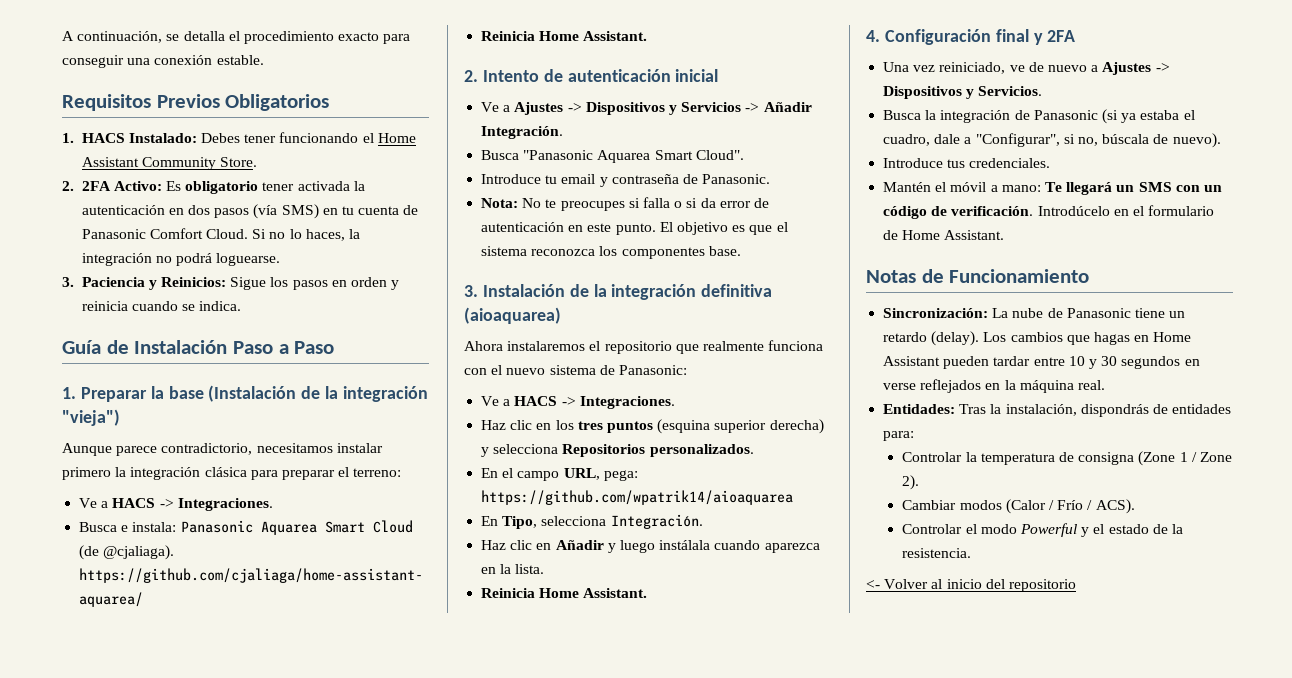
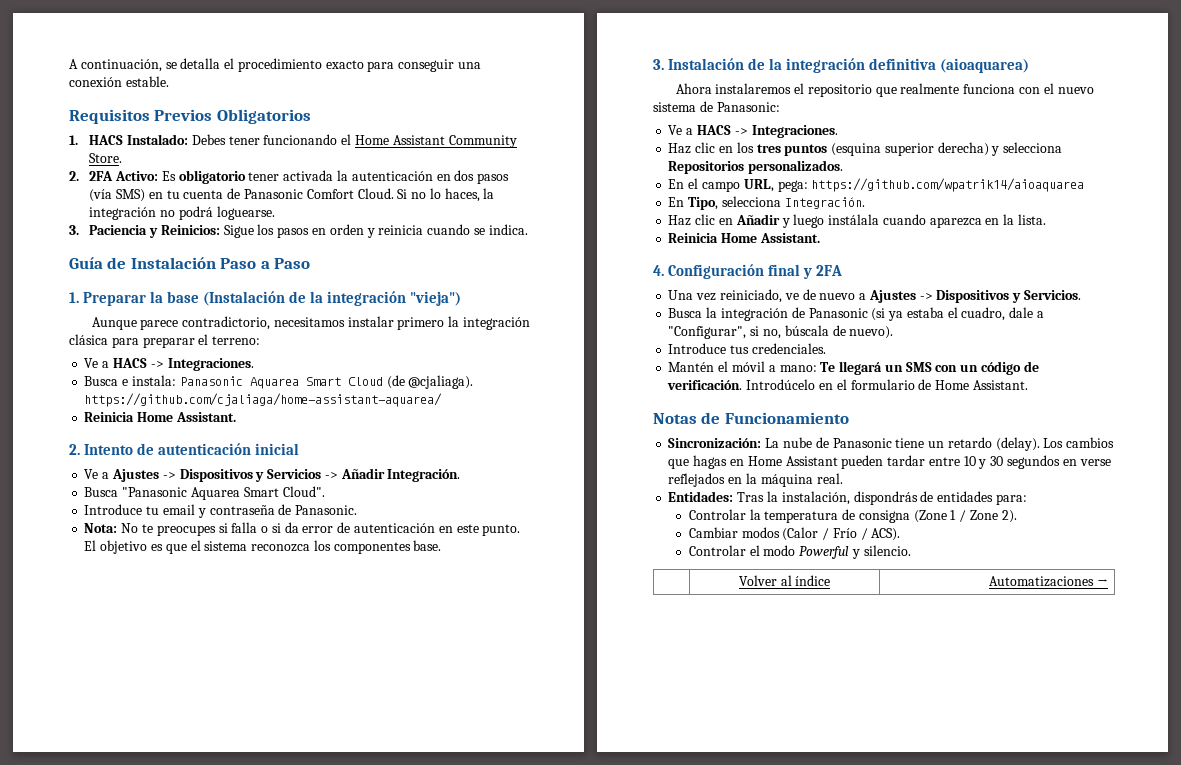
[1093,524,1183,534] [902,548,972,558] [866,579,1076,592] el estado de la resistencia. // <- Volver al inicio del repositorio -> [863,545,911,556] [738,575,831,586] [989,576,1108,587] silencio. // | Volver al índice | Automatizaciones →

